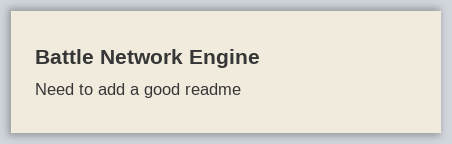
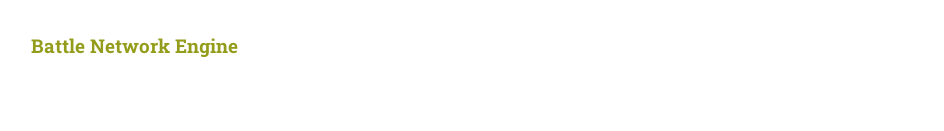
[35,83,241,98] // Need to add a good readme -> (239, 48) none

